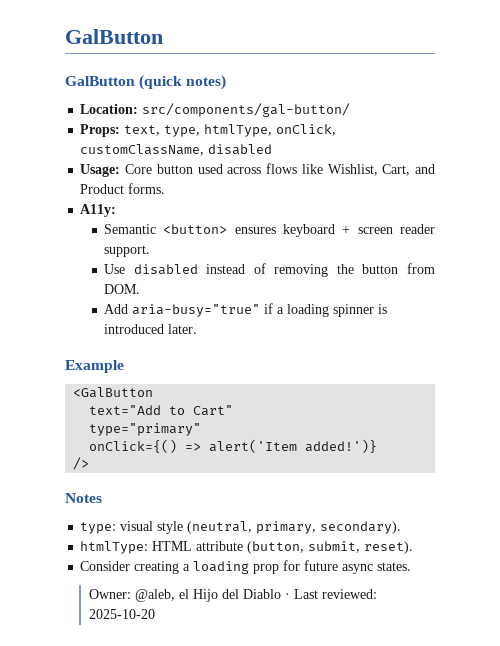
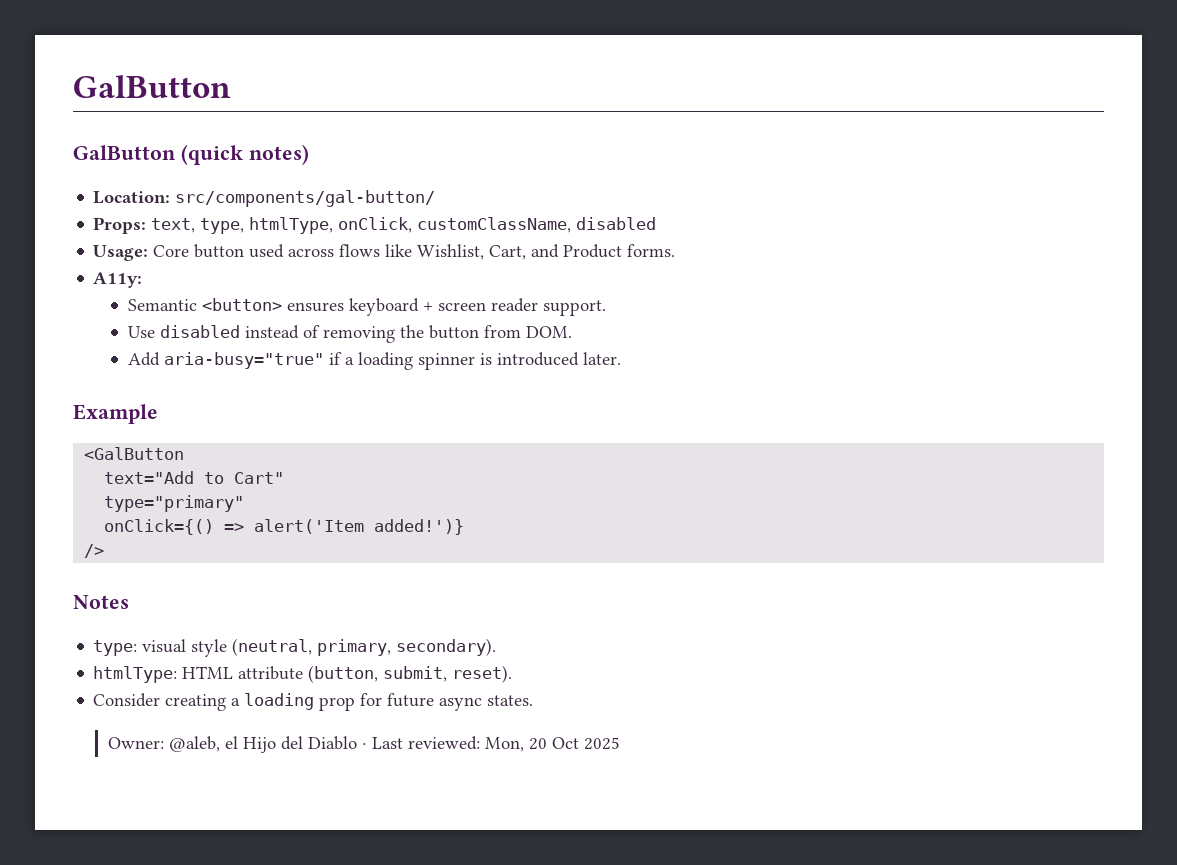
[88,609,155,619] 2025-10-20 -> [484,737,620,752] Mon, 20 Oct 2025

